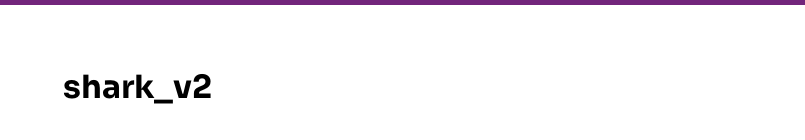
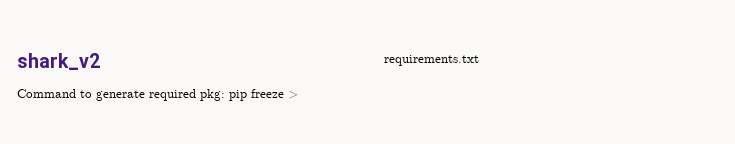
(212, 88) none -> [17,89,298,101] [384,55,479,66] // Command to generate required pkg: pip freeze > requirements.txt

